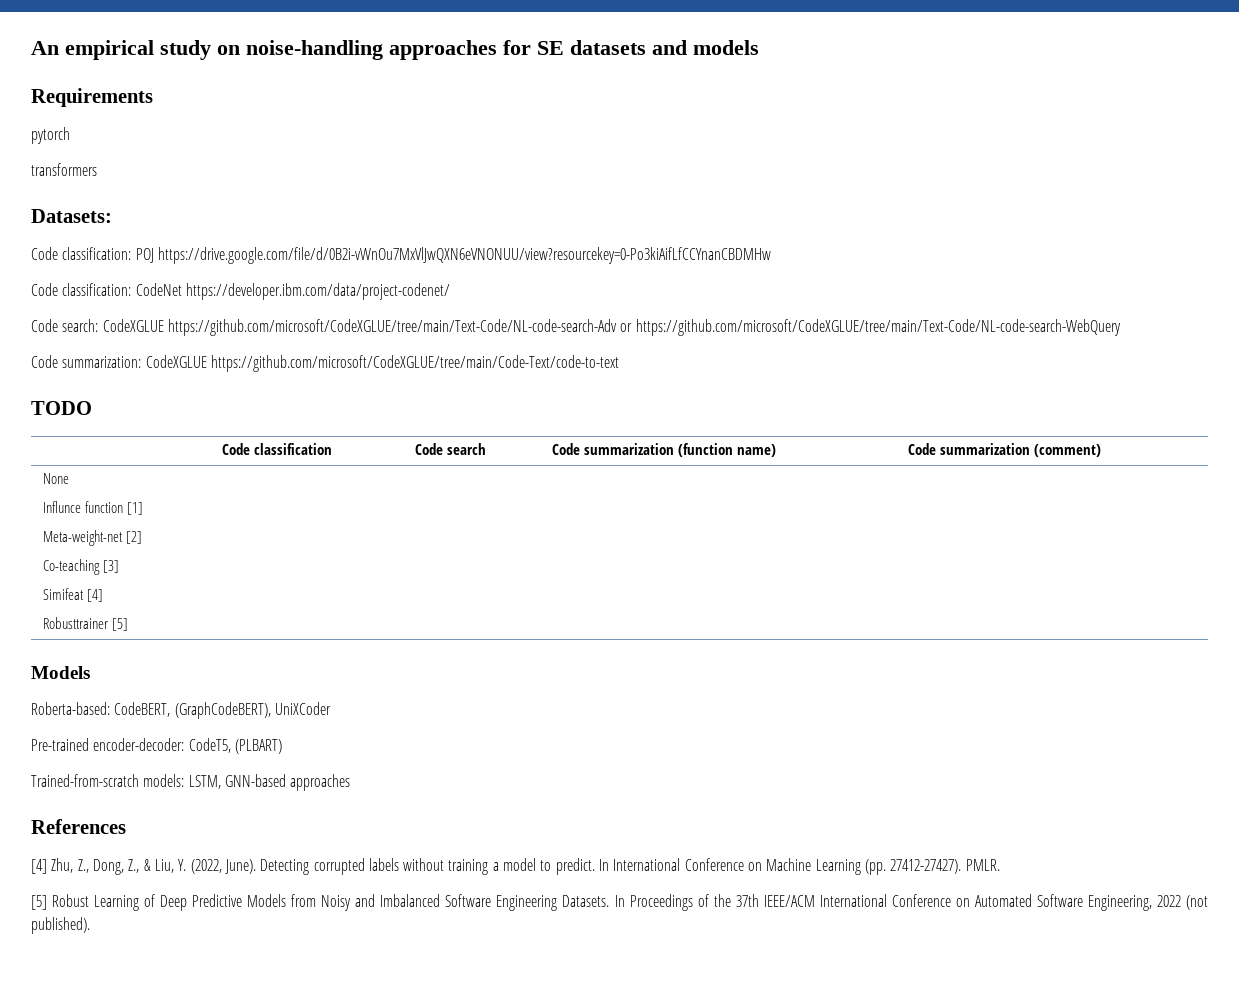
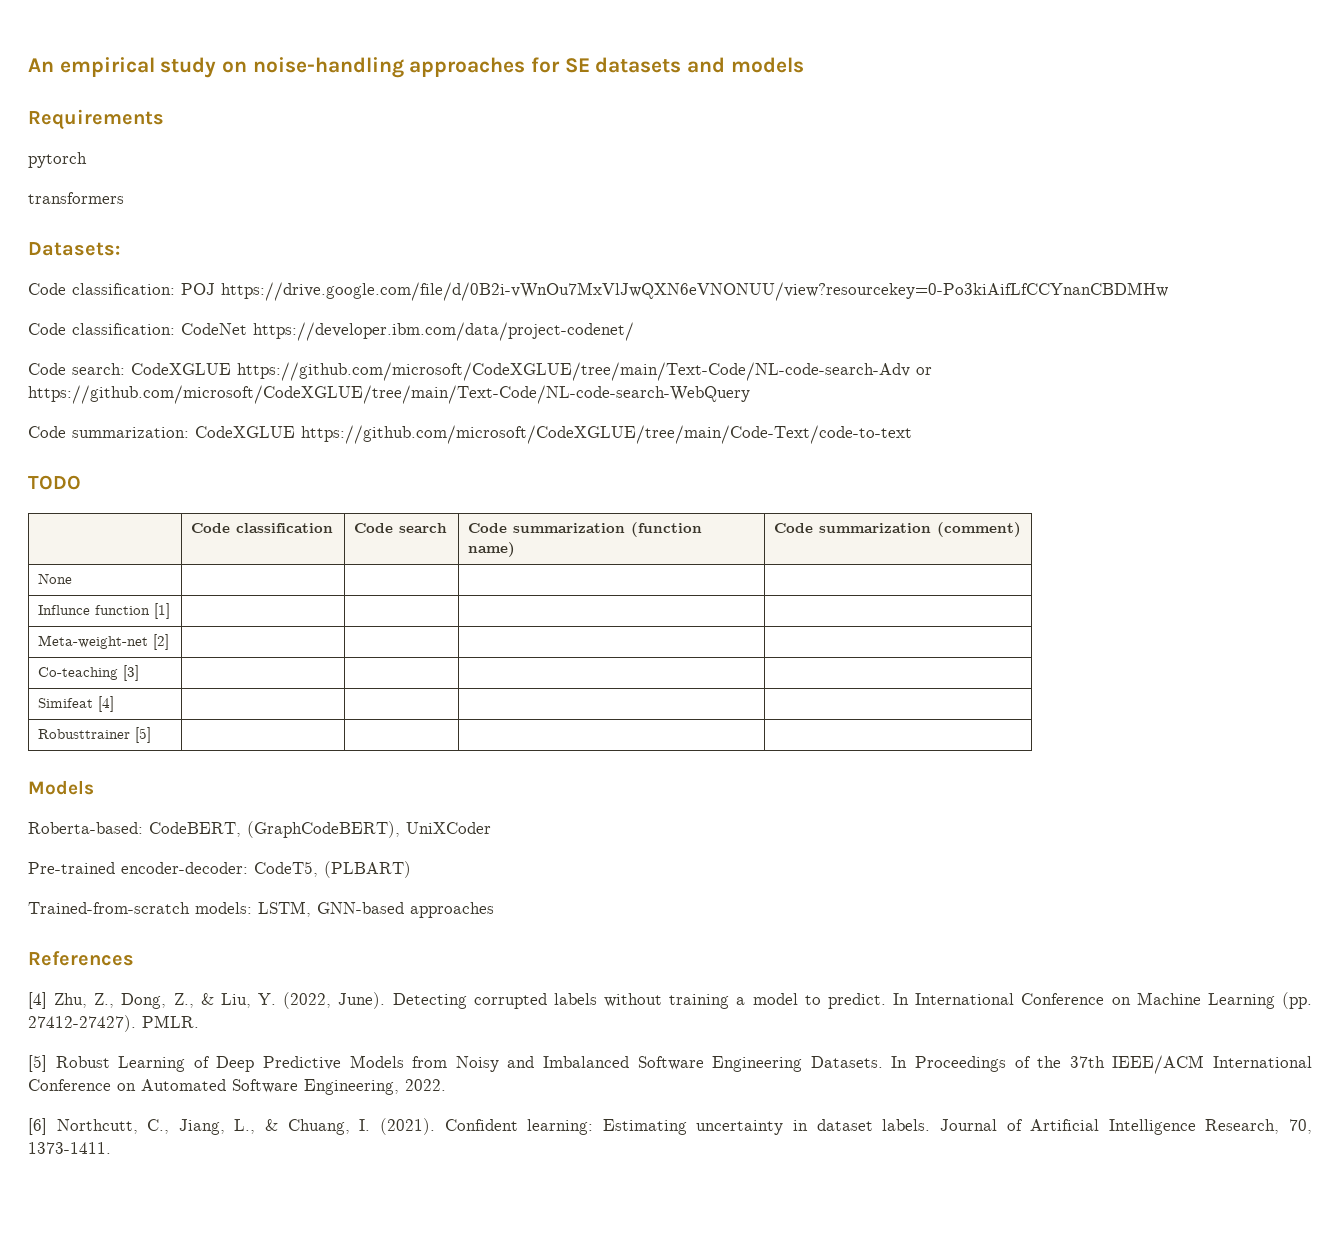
[1156,895,1209,910] [31,917,90,934] 2022 (not published). -> [405,1079,446,1091] [28,1118,1312,1135] [28,1142,111,1154] 2022. // [6] Northcutt, C., Jiang, L., & Chuang, I. (2021). Confident learning: Estimating uncertainty in dataset labels. Journal of Artificial Intelligence Research, 70, 1373-1411.

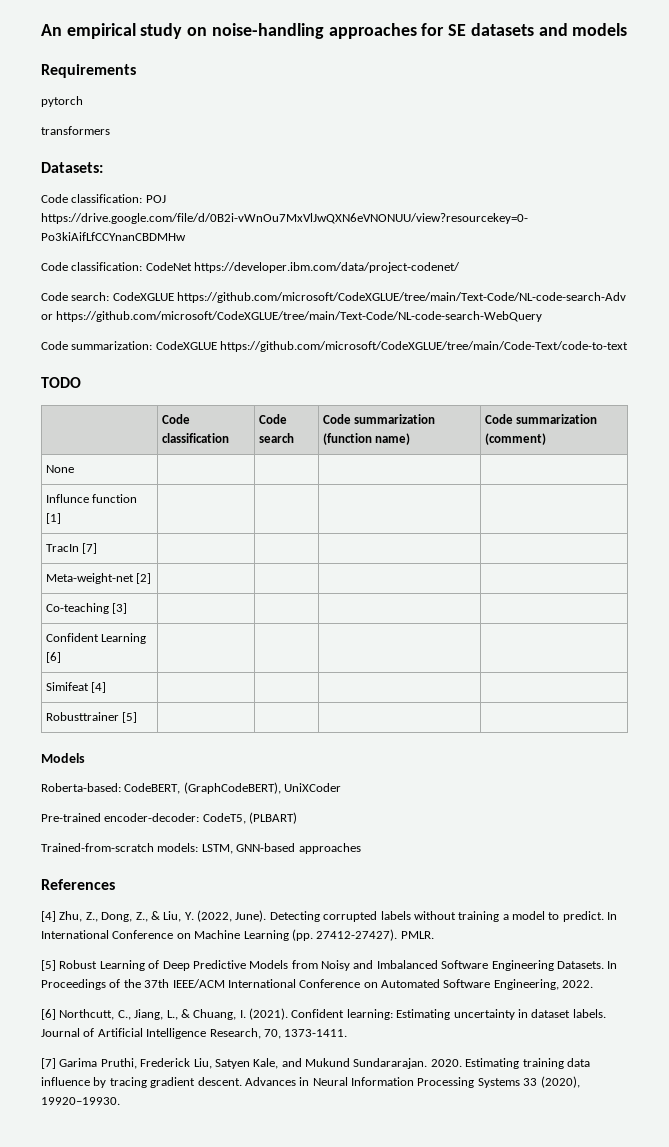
(171, 611) none -> [46,543,98,554] // TracIn [7] | | | |
(140, 673) none -> [46,633,147,644] [46,652,62,663] // Confident Learning [6] | | | |
(111, 1148) none -> [41,1058,590,1069] [41,1076,580,1088] [41,1097,120,1105] // [7] Garima Pruthi, Frederick Liu, Satyen Kale, and Mukund Sundararajan. 2020. Estimating training data influence by tracing gradient descent. Advances in Neural Information Processing Systems 33 (2020), 19920–19930.

